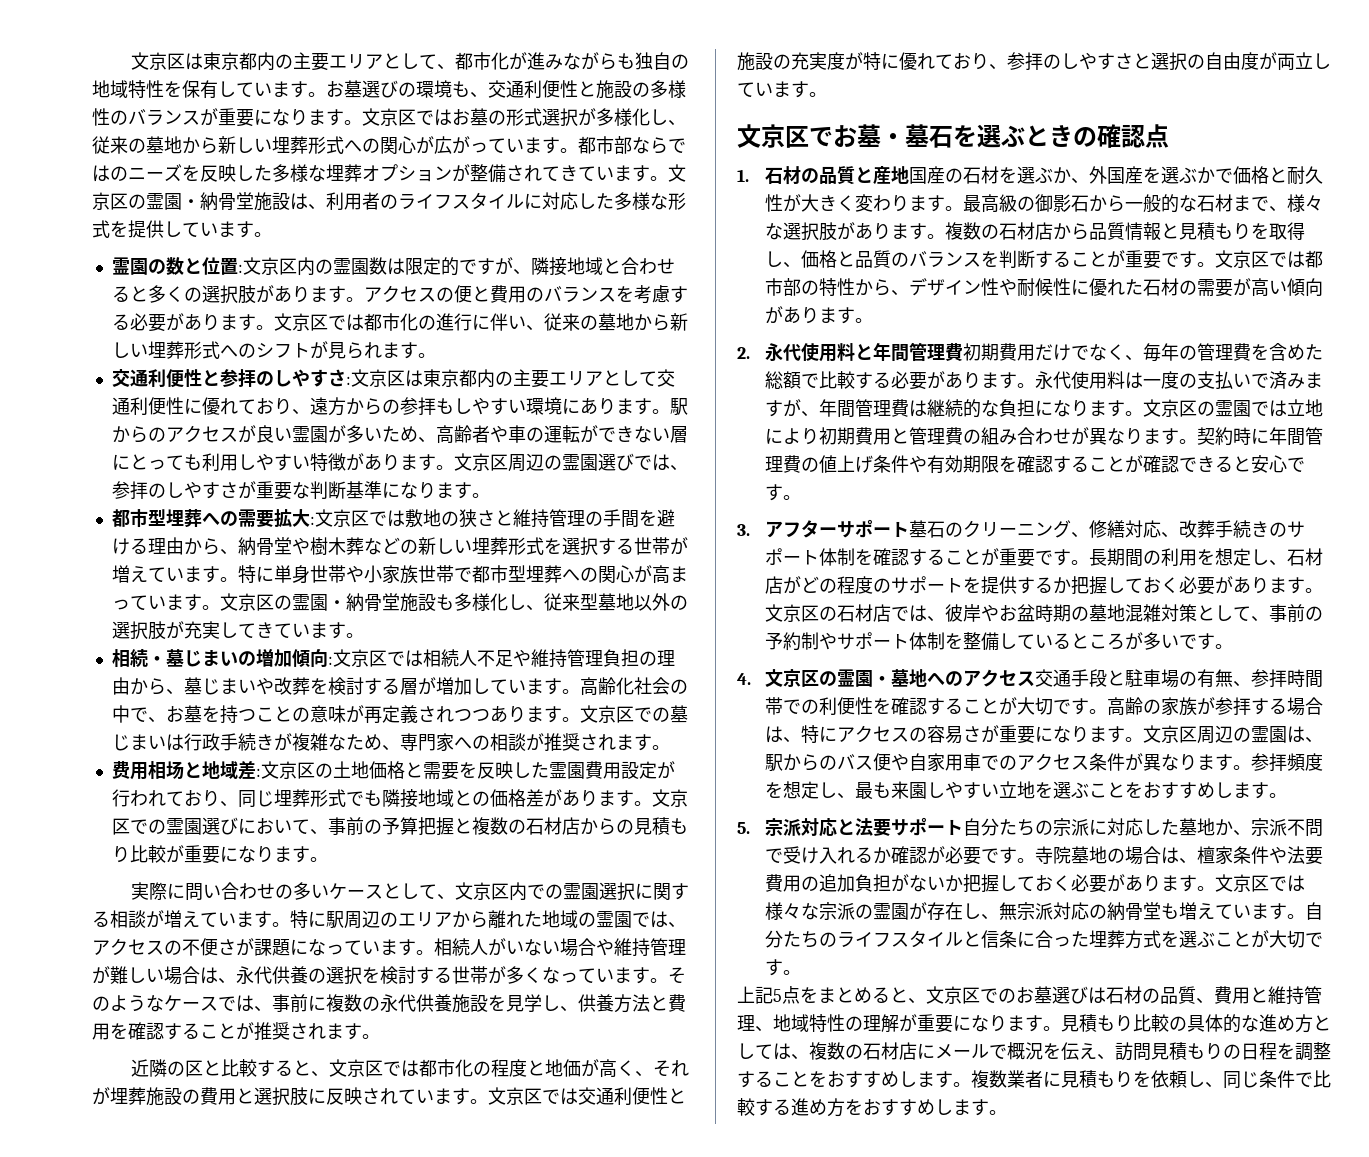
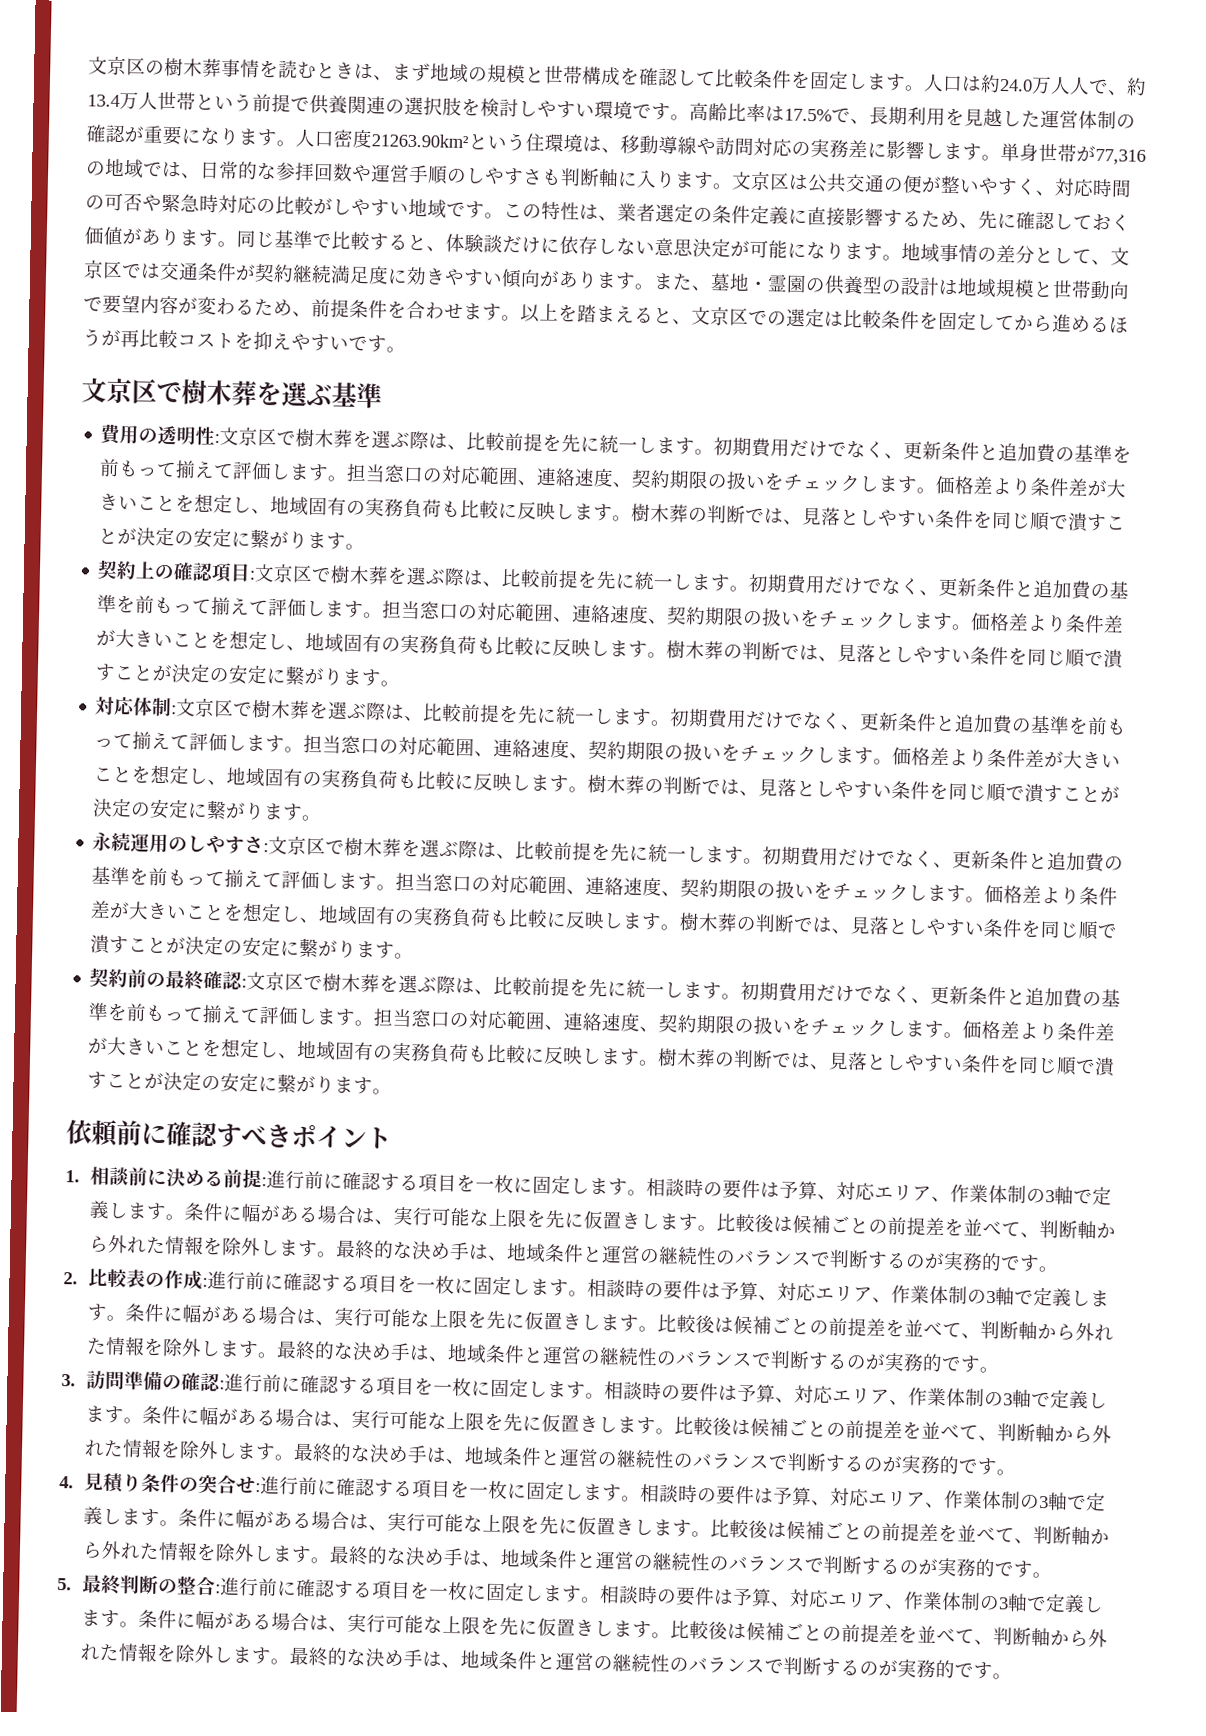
[131,52,690,71] [92,80,686,99] [92,108,686,127] [92,136,686,154] [92,164,686,183] [92,192,686,211] [92,220,272,238] [111,257,675,276] [111,285,688,304] [111,313,688,332] [111,341,436,359] [111,369,675,388] [111,397,688,416] [111,425,688,444] [111,453,688,472] [111,481,490,500] [111,509,675,528] [111,537,688,556] [111,565,688,584] [111,593,688,612] [111,621,364,640] [111,648,675,668] [111,677,688,696] [111,705,688,724] [111,733,670,752] [111,761,675,780] [111,789,688,808] [111,817,688,836] [111,845,328,864] [131,882,690,901] [92,910,686,929] [92,938,686,957] [92,966,686,985] [92,994,686,1013] [92,1022,380,1041] [131,1059,690,1078] [92,1087,686,1106] [737,52,1331,71] [737,81,827,98] [737,124,1169,148] [737,166,1323,185] [764,194,1323,213] [764,222,1305,241] [764,250,1323,269] [764,278,1269,297] 文京区は東京都内の主要エリアとして、都市化が進みながらも独自の地域特性を保有しています。お墓選びの環境も、交通利便性と施設の多様性のバランスが重要になります。文京区ではお墓の形式選択が多様化し、従来の墓地から新しい埋葬形式への関心が広がっています。都市部ならではのニーズを反映した多様な埋葬オプションが整備されてきています。文京区の霊園・納骨堂施設は、利用者のライフスタイルに対応した多様な形式を提供しています。 // 霊園の数と位置:文京区内の霊園数は限定的ですが、隣接地域と合わせると多くの選択肢があります。アクセスの便と費用のバランスを考慮する必要があります。文京区では都市化の進行に伴い、従来の墓地から新しい埋葬形式へのシフトが見られます。 // 交通利便性と参拝のしやすさ:文京区は東京都内の主要エリアとして交通利便性に優れており、遠方からの参拝もしやすい環境にあります。駅からのアクセスが良い霊園が多いため、高齢者や車の運転ができない層にとっても利用しやすい特徴があります。文京区周辺の霊園選びでは、参拝のしやすさが重要な判断基準になります。 // 都市型埋葬への需要拡大:文京区では敷地の狭さと維持管理の手間を避ける理由から、納骨堂や樹木葬などの新しい埋葬形式を選択する世帯が増えています。特に単身世帯や小家族世帯で都市型埋葬への関心が高まっています。文京区の霊園・納骨堂施設も多様化し、従来型墓地以外の選択肢が充実してきています。 // 相続・墓じまいの増加傾向:文京区では相続人不足や維持管理負担の理由から、墓じまいや改葬を検討する層が増加しています。高齢化社会の中で、お墓を持つことの意味が再定義されつつあります。文京区での墓じまいは行政手続きが複雑なため、専門家への相談が推奨されます。 // 费用相场と地域差:文京区の土地価格と需要を反映した霊園費用設定が行われており、同じ埋葬形式でも隣接地域との価格差があります。文京区での霊園選びにおいて、事前の予算把握と複数の石材店からの見積もり比較が重要になります。 // 実際に問い合わせの多いケースとして、文京区内での霊園選択に関する相談が増えています。特に駅周辺のエリアから離れた地域の霊園では、アクセスの不便さが課題になっています。相続人がいない場合や維持管理が難しい場合は、永代供養の選択を検討する世帯が多くなっています。そのようなケースでは、事前に複数の永代供養施設を見学し、供養方法と費用を確認することが推奨されます。 // 近隣の区と比較すると、文京区では都市化の程度と地価が高く、それが埋葬施設の費用と選択肢に反映されています。文京区では交通利便性と施設の充実度が特に優れており、参拝のしやすさと選択の自由度が両立しています。 // 文京区でお墓・墓石を選ぶときの確認点 // 1.石材の品質と産地国産の石材を選ぶか、外国産を選ぶかで価格と耐久性が大きく変わります。最高級の御影石から一般的な石材まで、様々な選択肢があります。複数の石材店から品質情報と見積もりを取得し、価格と品質のバランスを判断することが重要です。文京区では都市部の特性から、デザイン性や耐候性に優れた石材の需要が高 -> [88,55,1147,96] [87,91,1136,130] [86,124,1146,165] [86,158,1132,198] [85,192,1131,231] [84,226,1130,266] [83,259,484,287] 文京区の樹木葬事情を読むときは、まず地域の規模と世帯構成を確認して比較条件を固定します。人口は約24.0万人人で、約13.4万人世帯という前提で供養関連の選択肢を検討しやすい環境です。高齢比率は17.5%で、長期利用を見越した運営体制の確認が重要になります。人口密度21263.90km²という住環境は、移動導線や訪問対応の実務差に影響します。単身世帯が77,316の地域では、日常的な参拝回数や運営手順のしやすさも判断軸に入ります。文京区は公共交通の便が整いやすく、対応時間の可否や緊急時対応の比較がしやすい地域です。この特性は、業者選定の条件定義に直接影響するため、先に確認しておく価値があります。同じ基準で比較すると、体験談だけに依存しない意思決定が可能になります。地域事情の差分として、文京区では交通条件が契約継続満足度に効きやす
[737,342,1323,362] [764,371,1323,390] [764,399,1323,418] [764,427,1323,446] [764,455,1305,474] [764,484,801,501] [737,519,1305,538] [764,548,1323,567] [764,576,1323,595] [764,604,1323,622] [764,632,1233,651] [737,669,1323,688] [764,697,1323,716] [764,725,1323,744] [764,753,1323,772] [764,781,1287,799] [737,817,1323,837] [764,846,1323,865] [764,874,1305,893] [764,902,1323,921] [764,930,1323,949] [764,959,801,976] [737,986,1322,1005] [737,1014,1331,1033] [737,1042,1331,1061] [737,1070,1331,1089] [737,1098,971,1117] // 2.永代使用料と年間管理費初期費用だけでなく、毎年の管理費を含めた総額で比較する必要があります。永代使用料は一度の支払いで済みますが、年間管理費は継続的な負担になります。文京区の霊園では立地により初期費用と管理費の組み合わせが異なります。契約時に年間管理費の値上げ条件や有効期限を確認することが確認できると安心です。 // 3.アフターサポート墓石のクリーニング、修繕対応、改葬手続きのサポート体制を確認することが重要です。長期間の利用を想定し、石材店がどの程度のサポートを提供するか把握しておく必要があります。文京区の石材店では、彼岸やお盆時期の墓地混雑対策として、事前の予約制やサポート体制を整備しているところが多いです。 // 4.文京区の霊園・墓地へのアクセス交通手段と駐車場の有無、参拝時間帯での利便性を確認することが大切です。高齢の家族が参拝する場合は、特にアクセスの容易さが重要になります。文京区周辺の霊園は、駅からのバス便や自家用車でのアクセス条件が異なります。参拝頻度を想定し、最も来園しやすい立地を選ぶことをおすすめします。 // 5.宗派対応と法要サポート自分たちの宗派に対応した墓地か、宗派不問で受け入れるか確認が必要です。寺院墓地の場合は、檀家条件や法要費用の追加負担がないか把握しておく必要があります。文京区では様々な宗派の霊園が存在し、無宗派対応の納骨堂も増えています。自分たちのライフスタイルと信条に合った埋葬方式を選ぶことが大切です。 // 上記5点をまとめると、文京区でのお墓選びは石材の品質、費用と維持管理、地域特性の理解が重要になります。見積もり比較の具体的な進め方としては、複数の石材店にメールで概況を伝え、訪問見積もりの日程を調整することをおすすめします。複数業者に見積もりを依頼し、同じ条件で比較する進め方をおすすめしま -> [653,272,1130,300] [83,294,1129,334] [82,328,406,353] [81,377,382,409] [100,423,1133,464] [99,458,1128,498] [99,493,1127,532] [98,526,366,551] [97,559,1130,600] [97,594,1125,634] [96,629,1125,669] [95,663,401,687] [95,695,1128,736] [94,731,1122,769] [93,764,1121,804] [92,797,323,822] [92,831,1125,873] [91,866,1119,906] [90,900,1118,941] [90,934,415,960] [89,967,1122,1008] [88,1002,1116,1042] [88,1036,1117,1077] [87,1071,393,1095] [66,1119,392,1150] [65,1166,1113,1206] [89,1200,1117,1240] [89,1234,1059,1273] [63,1268,1111,1308] [87,1303,1115,1342] [86,1336,1000,1374] [61,1370,1109,1410] [85,1405,1113,1444] [84,1438,1017,1476] [59,1472,1107,1512] [83,1506,1111,1546] [82,1540,1053,1579] [57,1574,1105,1613] [81,1609,1109,1648] [80,1642,975,1679] また、墓地・霊園の供養型の設計は地域規模と世帯動向で要望内容が変わるため、前提条件を合わせます。以上を踏まえると、文京区での選定は比較条件を固定してから進めるほうが再比較コストを抑えやすいです。 // 文京区で樹木葬を選ぶ基準 // 費用の透明性:文京区で樹木葬を選ぶ際は、比較前提を先に統一します。初期費用だけでなく、更新条件と追加費の基準を前もって揃えて評価します。担当窓口の対応範囲、連絡速度、契約期限の扱いをチェックします。価格差より条件差が大きいことを想定し、地域固有の実務負荷も比較に反映します。樹木葬の判断では、見落としやすい条件を同じ順で潰すことが決定の安定に繋がります。 // 契約上の確認項目:文京区で樹木葬を選ぶ際は、比較前提を先に統一します。初期費用だけでなく、更新条件と追加費の基準を前もって揃えて評価します。担当窓口の対応範囲、連絡速度、契約期限の扱いをチェックします。価格差より条件差が大きいことを想定し、地域固有の実務負荷も比較に反映します。樹木葬の判断では、見落としやすい条件を同じ順で潰すことが決定の安定に繋がります。 // 対応体制:文京区で樹木葬を選ぶ際は、比較前提を先に統一します。初期費用だけでなく、更新条件と追加費の基準を前もって揃えて評価します。担当窓口の対応範囲、連絡速度、契約期限の扱いをチェックします。価格差より条件差が大きいことを想定し、地域固有の実務負荷も比較に反映します。樹木葬の判断では、見落としやすい条件を同じ順で潰すことが決定の安定に繋がります。 // 永続運用のしやすさ:文京区で樹木葬を選ぶ際は、比較前提を先に統一します。初期費用だけでなく、更新条件と追加費の基準を前もって揃えて評価します。担当窓口の対応範囲、連絡速度、契約期限の扱いをチェックします。価格差より条件差が大きいことを想定し、地域固有の実務負荷も比較に反映します。樹木葬の判断では、見落としやすい条件を同じ順で潰すことが決定の安定に繋がります。 // 契約前の最終確認:文京区で樹木葬を選ぶ際は、比較前提を先に統一します。初期費用だけでなく、更新条件と追加費の基準を前もって揃えて評価します。担当窓口の対応範囲、連絡速度、契約期限の扱いをチェックします。価格差より条件差が大きいことを想定し、地域固有の実務負荷も比較に反映します。樹木葬の判断では、見落としやすい条件を同じ順で潰すことが決定の安定に繋がります。 // 依頼前に確認すべきポイント // 1.相談前に決める前提:進行前に確認する項目を一枚に固定します。相談時の要件は予算、対応エリア、作業体制の3軸で定義します。条件に幅がある場合は、実行可能な上限を先に仮置きします。比較後は候補ごとの前提差を並べて、判断軸から外れた情報を除外します。最終的な決め手は、地域条件と運営の継続性のバランスで判断するのが実務的です。 // 2.比較表の作成:進行前に確認する項目を一枚に固定します。相談時の要件は予算、対応エリア、作業体制の3軸で定義します。条件に幅がある場合は、実行可能な上限を先に仮置きします。比較後は候補ごとの前提差を並べて、判断軸から外れた情報を除外します。最終的な決め手は、地域条件と運営の継続性のバランスで判断するのが実務的です。 // 3.訪問準備の確認:進行前に確認する項目を一枚に固定します。相談時の要件は予算、対応エリア、作業体制の3軸で定義します。条件に幅がある場合は、実行可能な上限を先に仮置きします。比較後は候補ごとの前提差を並べて、判断軸から外れた情報を除外します。最終的な決め手は、地域条件と運営の継続性のバランスで判断するのが実務的です。 // 4.見積り条件の突合せ:進行前に確認する項目を一枚に固定します。相談時の要件は予算、対応エリア、作業体制の3軸で定義します。条件に幅がある場合は、実行可能な上限を先に仮置きします。比較後は候補ごとの前提差を並べて、判断軸から外れた情報を除外します。最終的な決め手は、地域条件と運営の継続性のバランスで判断するのが実務的です。 // 5.最終判断の整合:進行前に確認する項目を一枚に固定します。相談時の要件は予算、対応エリア、作業体制の3軸で定義します。条件に幅がある場合は、実行可能な上限を先に仮置きします。比較後は候補ごとの前提差を並べて、判断軸から外れた情報を除外します。最終的な決め手は、地域条件と運営の継続性のバランスで判断するのが実務的で

